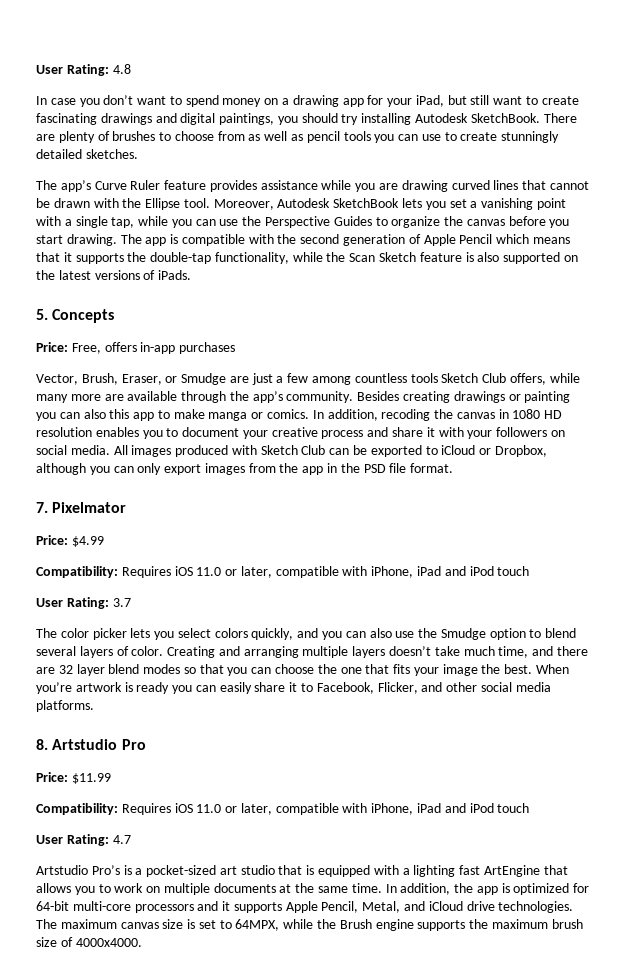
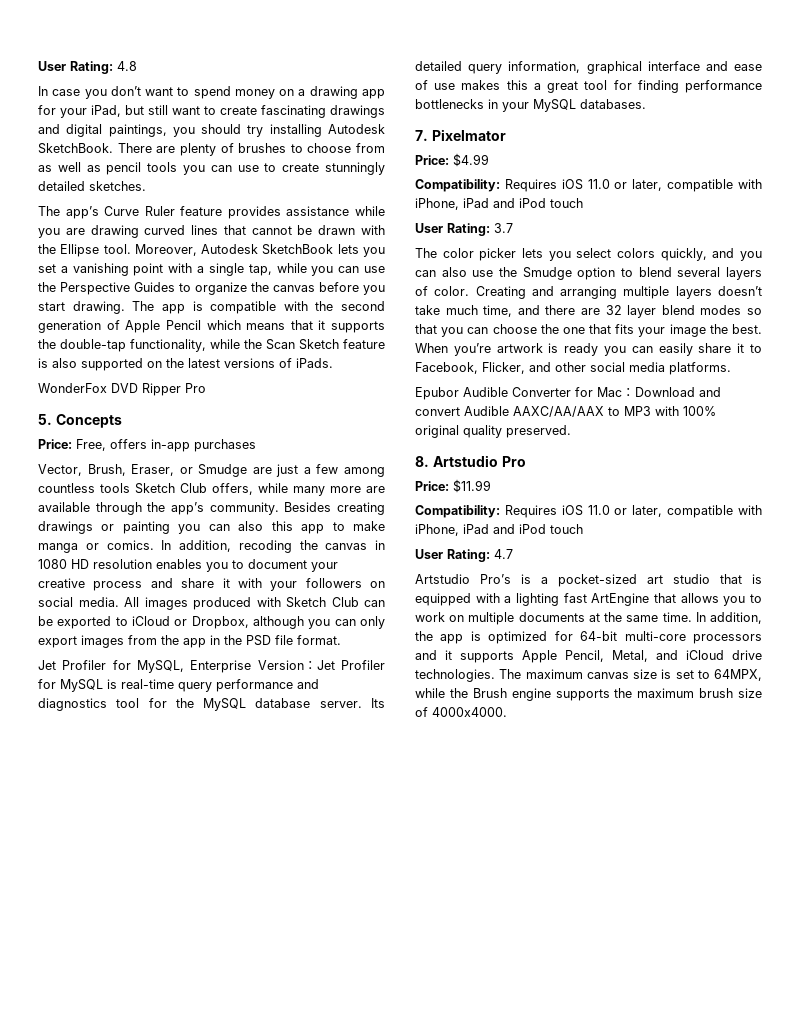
(192, 275) none -> [38,383,206,396] // WonderFox DVD Ripper Pro
(454, 468) none -> [38,660,385,673] [38,679,319,692] [38,698,385,711] [415,61,762,74] [415,80,762,93] [415,99,646,112] // Jet Profiler for MySQL, Enterprise Version：Jet Profiler for MySQL is real-time query performance and diagnostics tool for the MySQL database server. Its detailed query information, graphical interface and ease of use makes this a great tool for finding performance bottlenecks in your MySQL databases.
(94, 706) none -> [415,387,721,400] [415,406,716,417] [415,425,571,438] // Epubor Audible Converter for Mac：Download and convert Audible AAXC/AA/AAX to MP3 with 100% original quality preserved.

